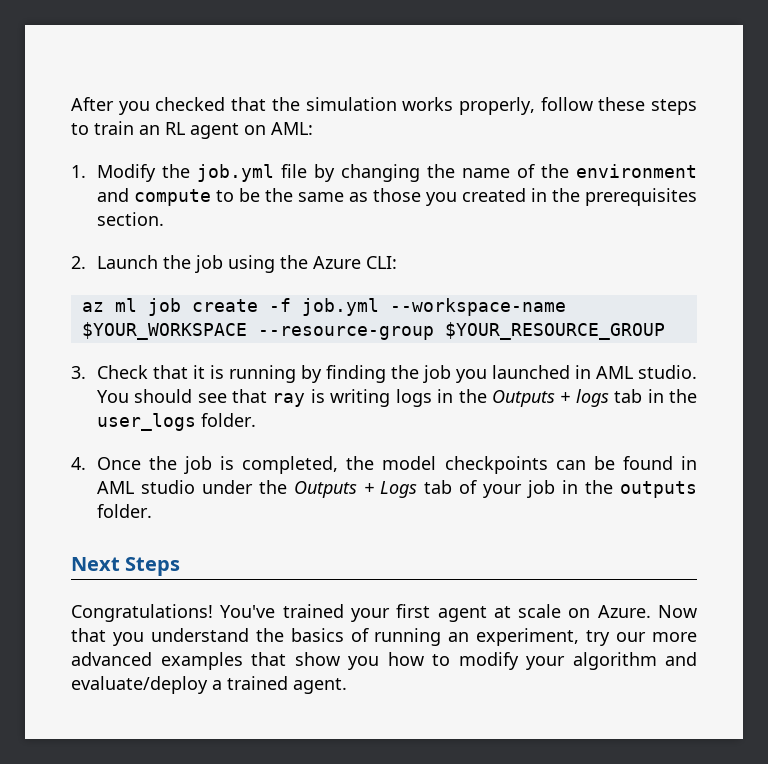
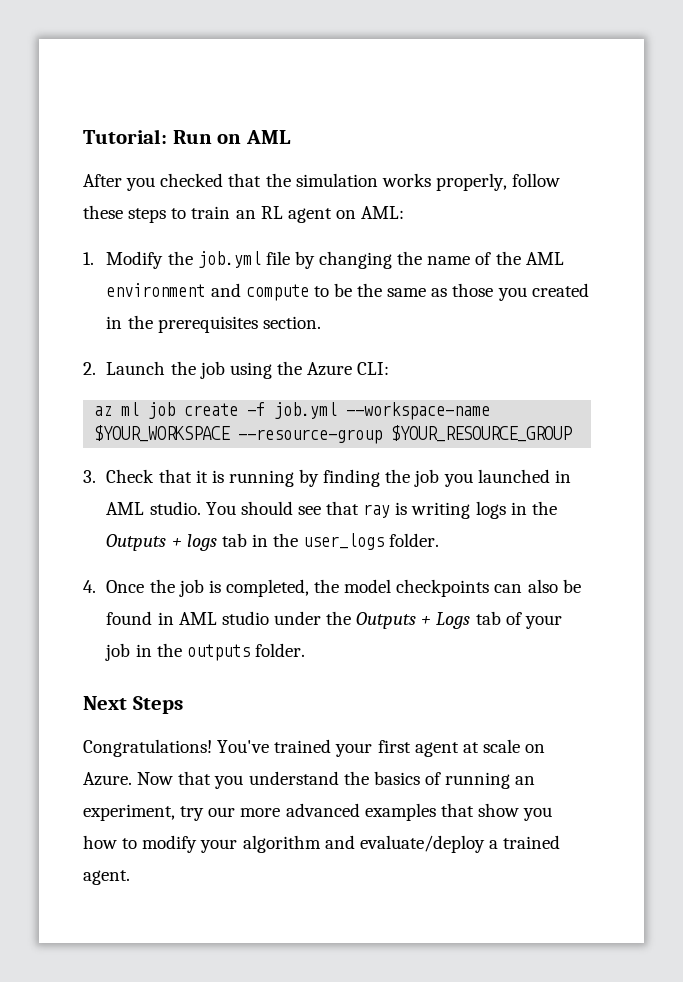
(71, 104) none -> [83,129,292,144] Tutorial: Run on AML //
(569, 171) none -> [525,252,564,265] AML
(586, 465) none -> [527,579,558,593] also

